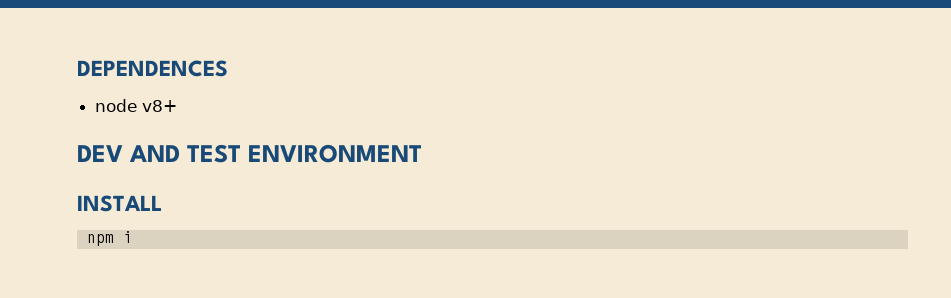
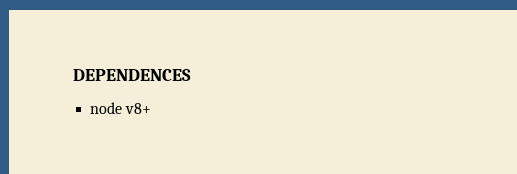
[77,144,422,163] [77,195,162,212] [86,231,132,246] // DEV AND TEST ENVIRONMENT // INSTALL // npm i -> (152, 108) none

